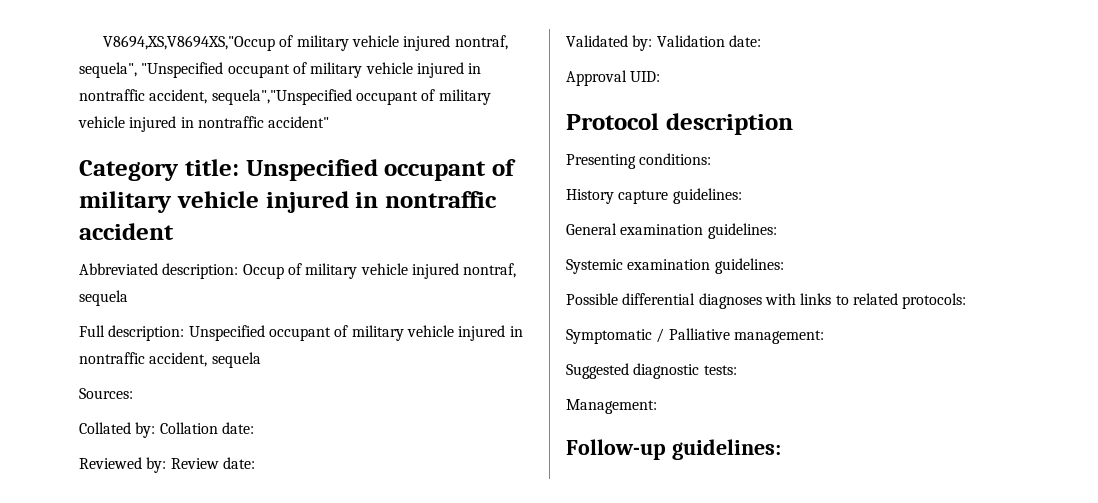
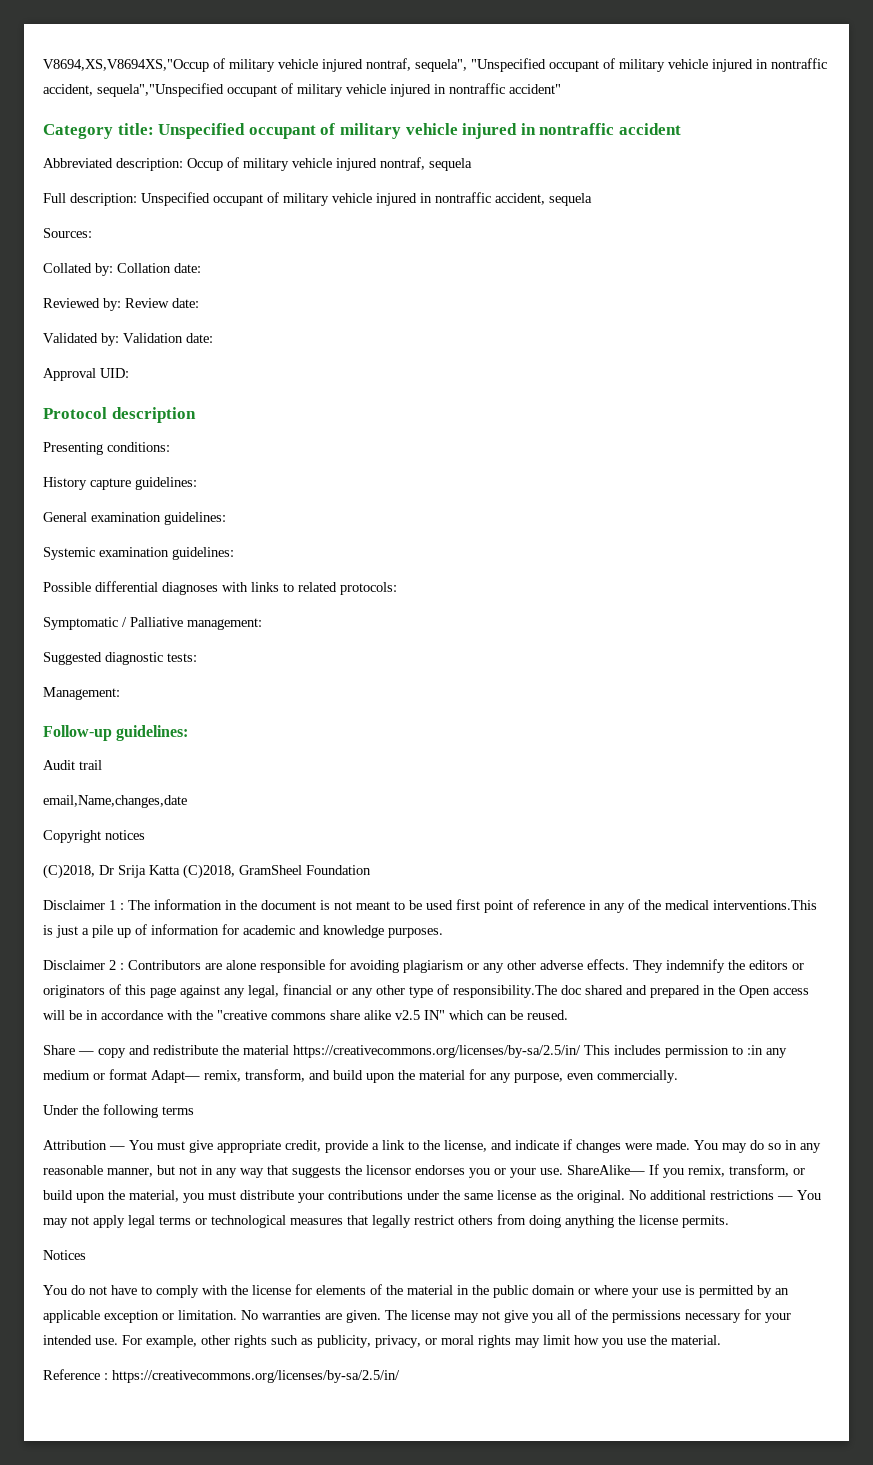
(781, 449) none -> [43,760,102,770] [43,795,187,808] [43,830,145,843] [43,864,371,879] [43,899,817,913] [43,924,443,938] [43,959,804,973] [43,984,809,998] [43,1010,568,1020] [43,1045,787,1058] [43,1069,678,1083] [43,1104,194,1118] [43,1139,821,1153] [43,1164,805,1178] [43,1190,821,1203] [43,1214,729,1228] [43,1250,86,1260] [43,1284,789,1298] [43,1309,791,1323] [43,1335,721,1348] [43,1369,400,1383] // Audit trail // email,Name,changes,date // Copyright notices // (C)2018, Dr Srija Katta (C)2018, GramSheel Foundation // Disclaimer 1 : The information in the document is not meant to be used first point of reference in any of the medical interventions.This is just a pile up of information for academic and knowledge purposes. // Disclaimer 2 : Contributors are alone responsible for avoiding plagiarism or any other adverse effects. They indemnify the editors or originators of this page against any legal, financial or any other type of responsibility.The doc shared and prepared in the Open access will be in accordance with the "creative commons share alike v2.5 IN" which can be reused. // Share — copy and redistribute the material https://creativecommons.org/licenses/by-sa/2.5/in/ This includes permission to :in any medium or format Adapt— remix, transform, and build upon the material for any purpose, even commercially. // Under the following terms // Attribution — You must give appropriate credit, provide a link to the license, and indicate if changes were made. You may do so in any reasonable manner, but not in any way that suggests the licensor endorses you or your use. ShareAlike— If you remix, transform, or build upon the material, you must distribute your contributions under the same license as the original. No additional restrictions — You may not apply legal terms or technological measures that legally restrict others from doing anything the license permits. // Notices // You do not have to comply with the license for elements of the material in the public domain or where your use is permitted by an applicable exception or limitation. No warranties are given. The license may not give you all of the permissions necessary for your intended use. For example, other rights such as publicity, privacy, or moral rights may limit how you use the material. // Reference : https://creativecommons.org/licenses/by-sa/2.5/in/

